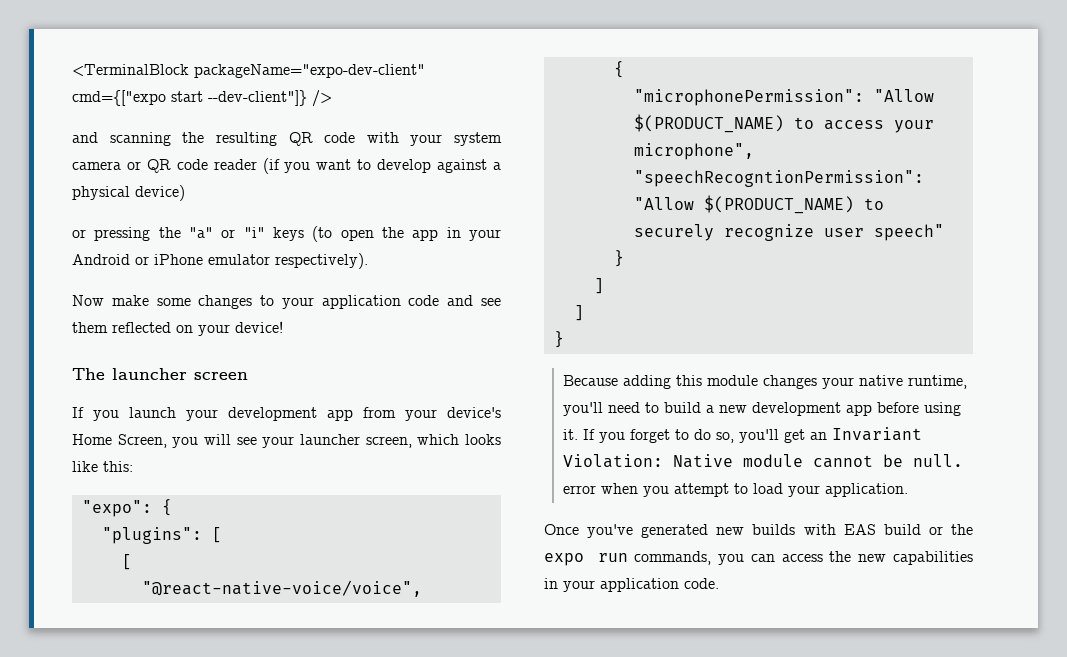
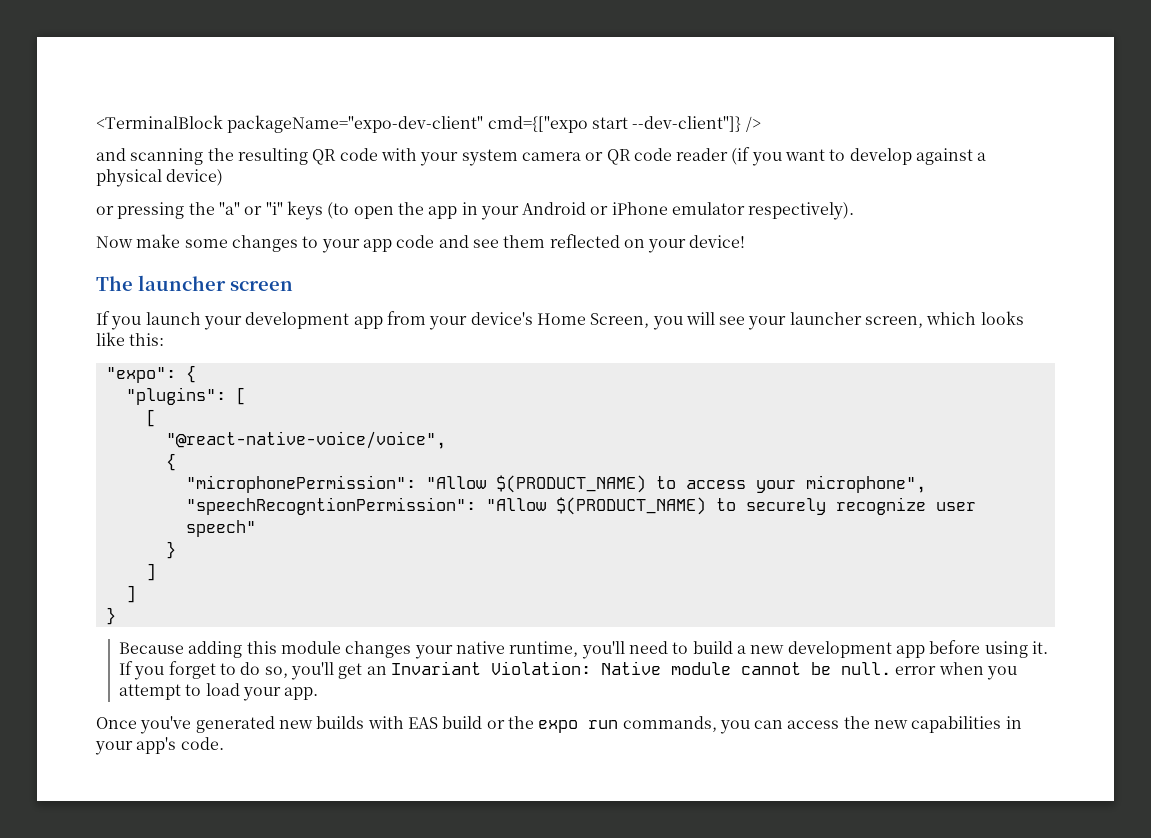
[321,295,401,309] application -> [362,239,392,252] app
[824,483,908,497] application. -> [284,687,319,700] app.
[600,578,679,592] application -> [136,737,177,754] app's

